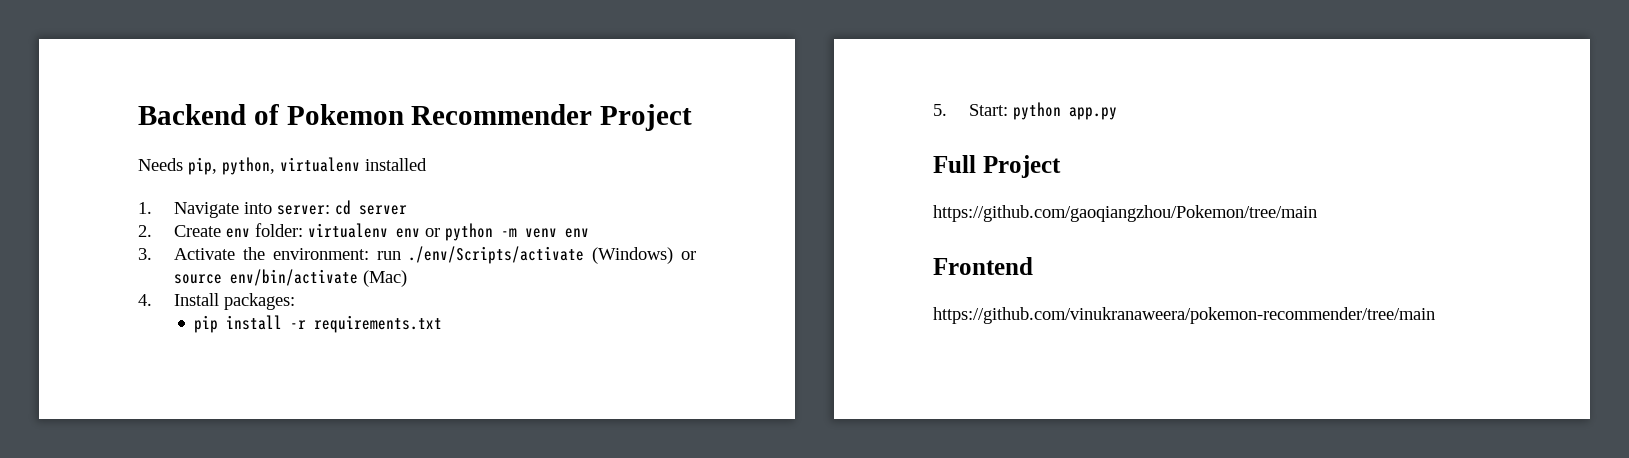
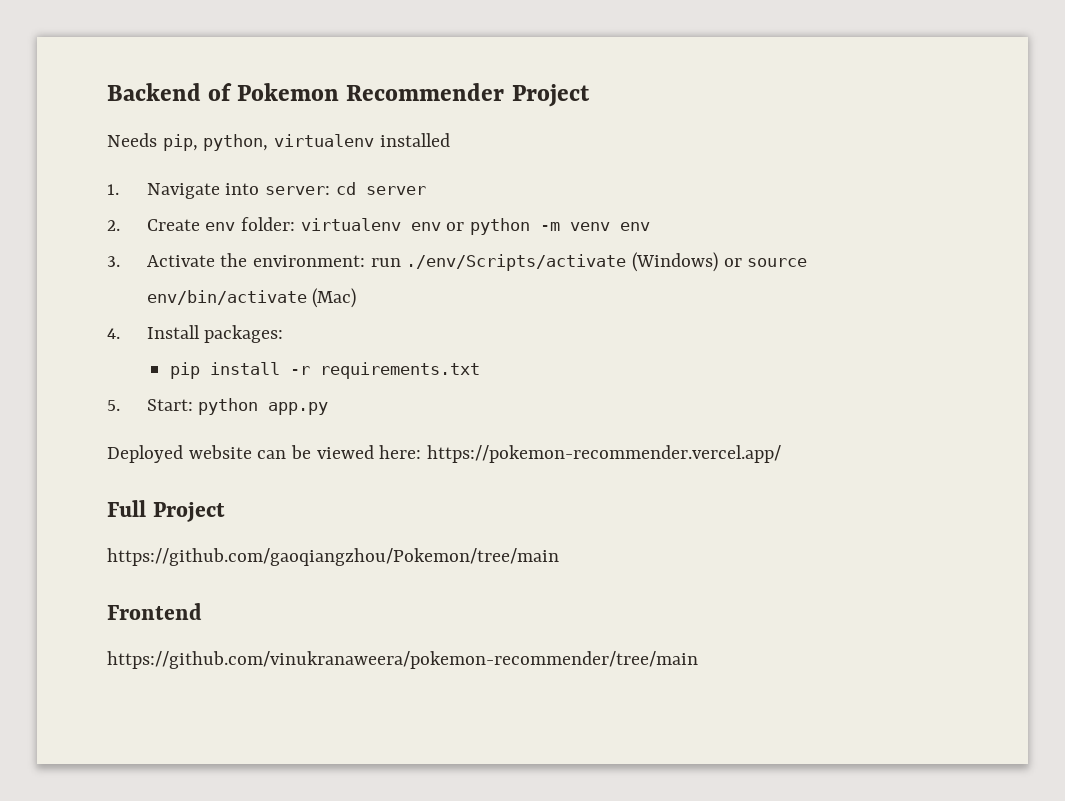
(1118, 113) none -> [107,445,782,463] // Deployed website can be viewed here: https://pokemon-recommender.vercel.app/

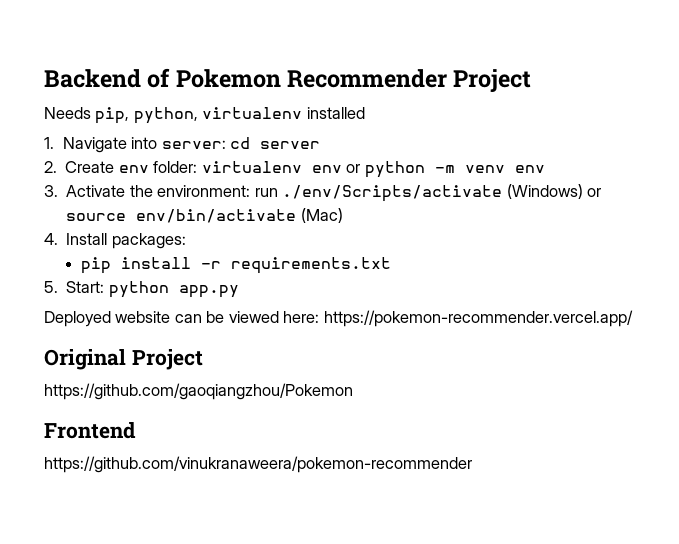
[107,500,225,522] [107,548,559,566] Full Project // https://github.com/gaoqiangzhou/Pokemon/tree/main -> [44,349,203,370] [44,383,353,400] Original Project // https://github.com/gaoqiangzhou/Pokemon
[107,651,698,669] https://github.com/vinukranaweera/pokemon-recommender/tree/main -> [44,456,472,473] https://github.com/vinukranaweera/pokemon-recommender

